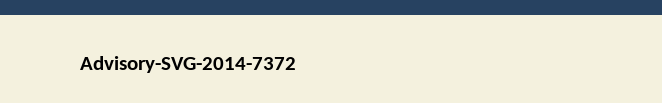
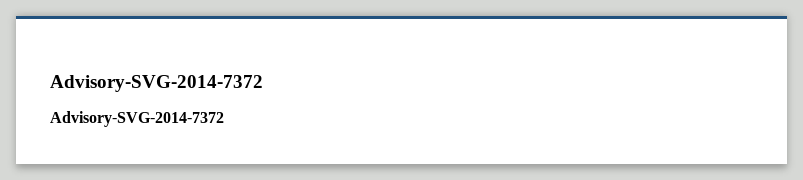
[80,56,296,73] Advisory-SVG-2014-7372 -> [50,75,263,92] [50,111,224,127] Advisory-SVG-2014-7372 // Advisory-SVG-2014-7372

